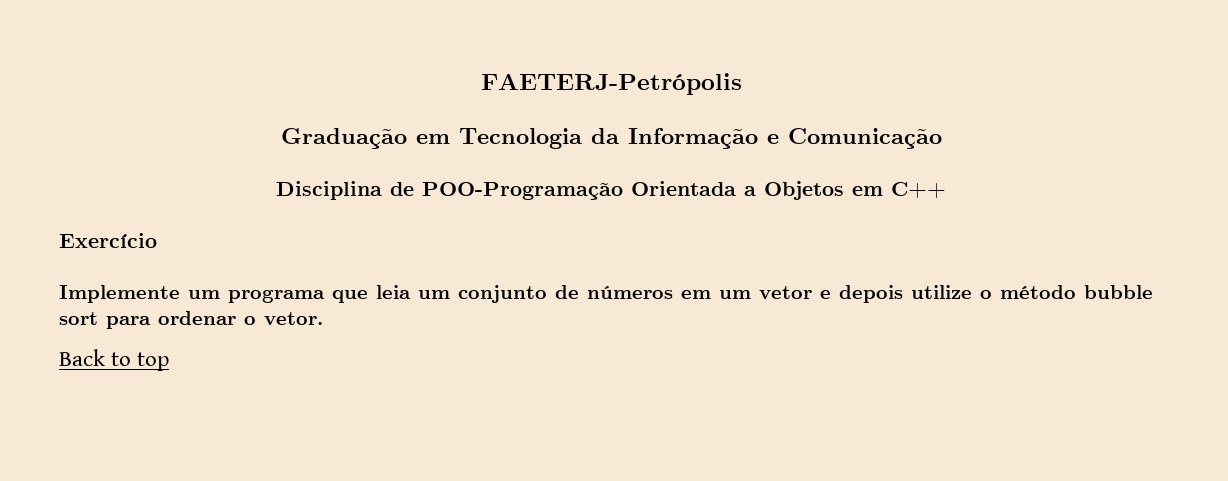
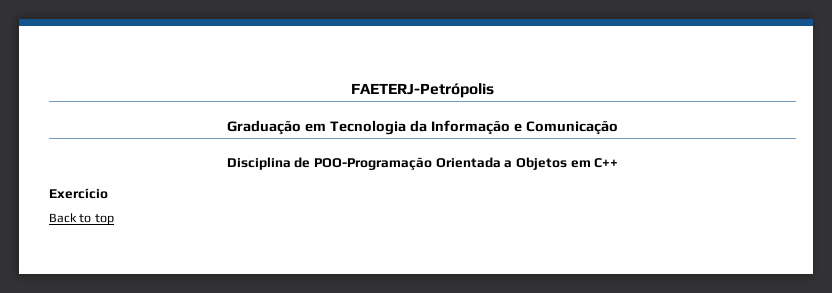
[59,285,1153,303] [59,311,323,329] // Implemente um programa que leia um conjunto de números em um vetor e depois utilize o método bubble sort para ordenar o vetor. -> (108, 193) none

